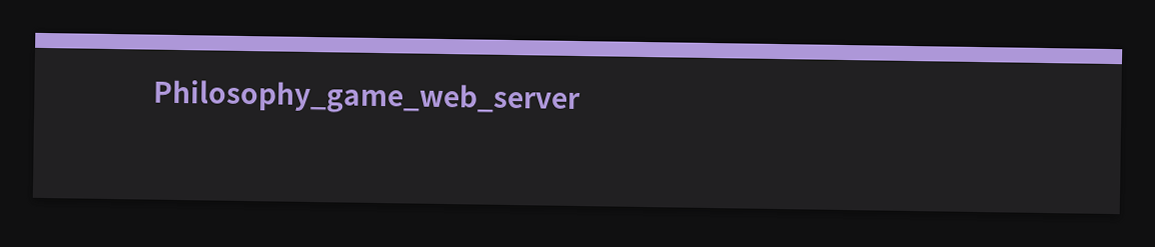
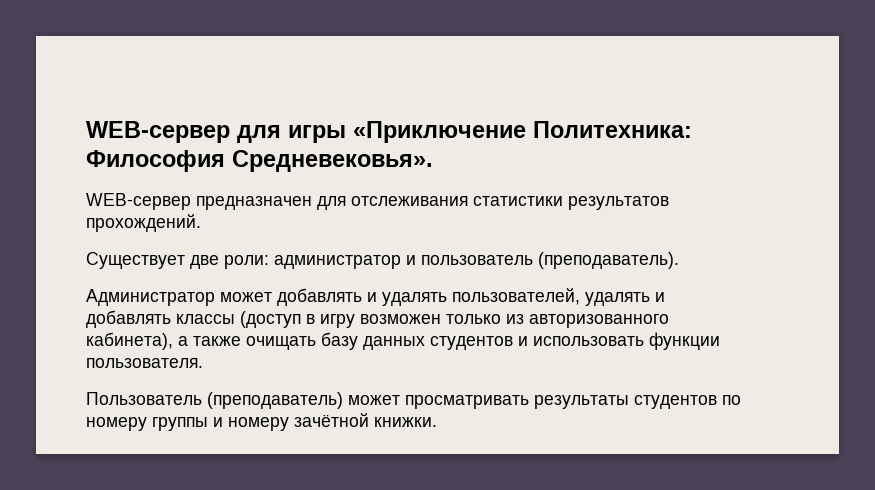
[153,79,581,117] Philosophy_game_web_server -> [86,121,692,143] [86,150,433,172] [86,193,669,210] [86,214,201,232] [86,252,679,269] [86,288,665,306] [86,310,669,328] [86,332,720,350] [86,358,203,368] [86,392,741,409] [86,413,437,431] WEB-сервер для игры «Приключение Политехника: Философия Средневековья». // WEB-сервер предназначен для отслеживания статистики результатов прохождений. // Существует две роли: администратор и пользователь (преподаватель). // Администратор может добавлять и удалять пользователей, удалять и добавлять классы (доступ в игру возможен только из авторизованного кабинета), а также очищать базу данных студентов и использовать функции пользователя. // Пользователь (преподаватель) может просматривать результаты студентов по номеру группы и номеру зачётной книжки.

